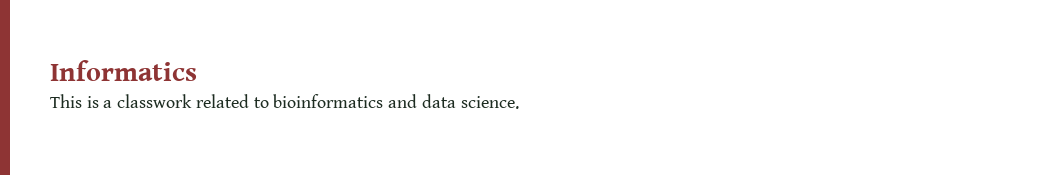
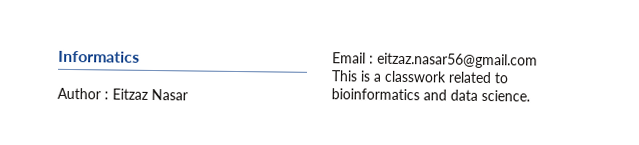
(197, 70) none -> [57,87,188,101] [332,52,538,69] // Author : Eitzaz Nasar // Email : eitzaz.nasar56@gmail.com

